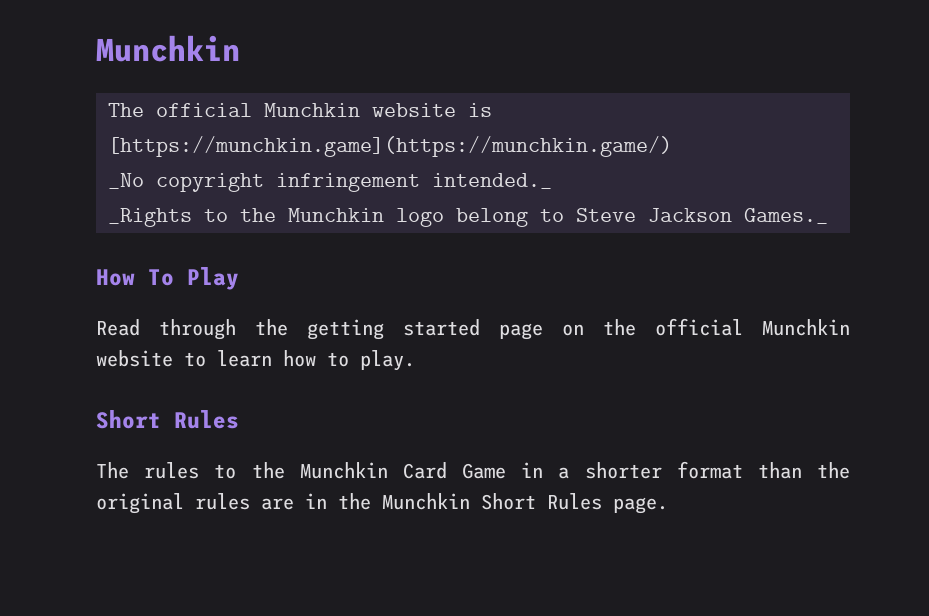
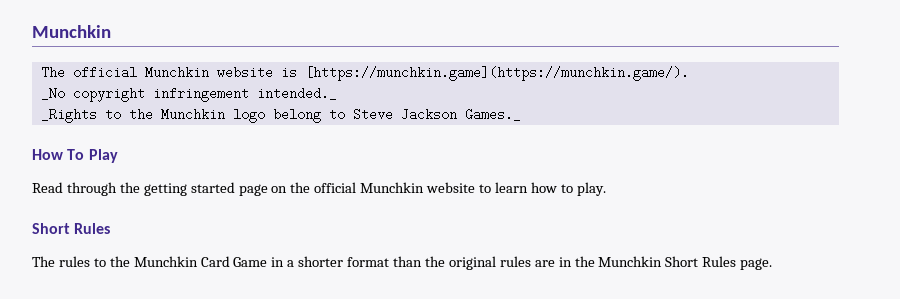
[108,136,672,157] [https://munchkin.game](https://munchkin.game/) -> [304,66,689,81] [https://munchkin.game](https://munchkin.game/).

